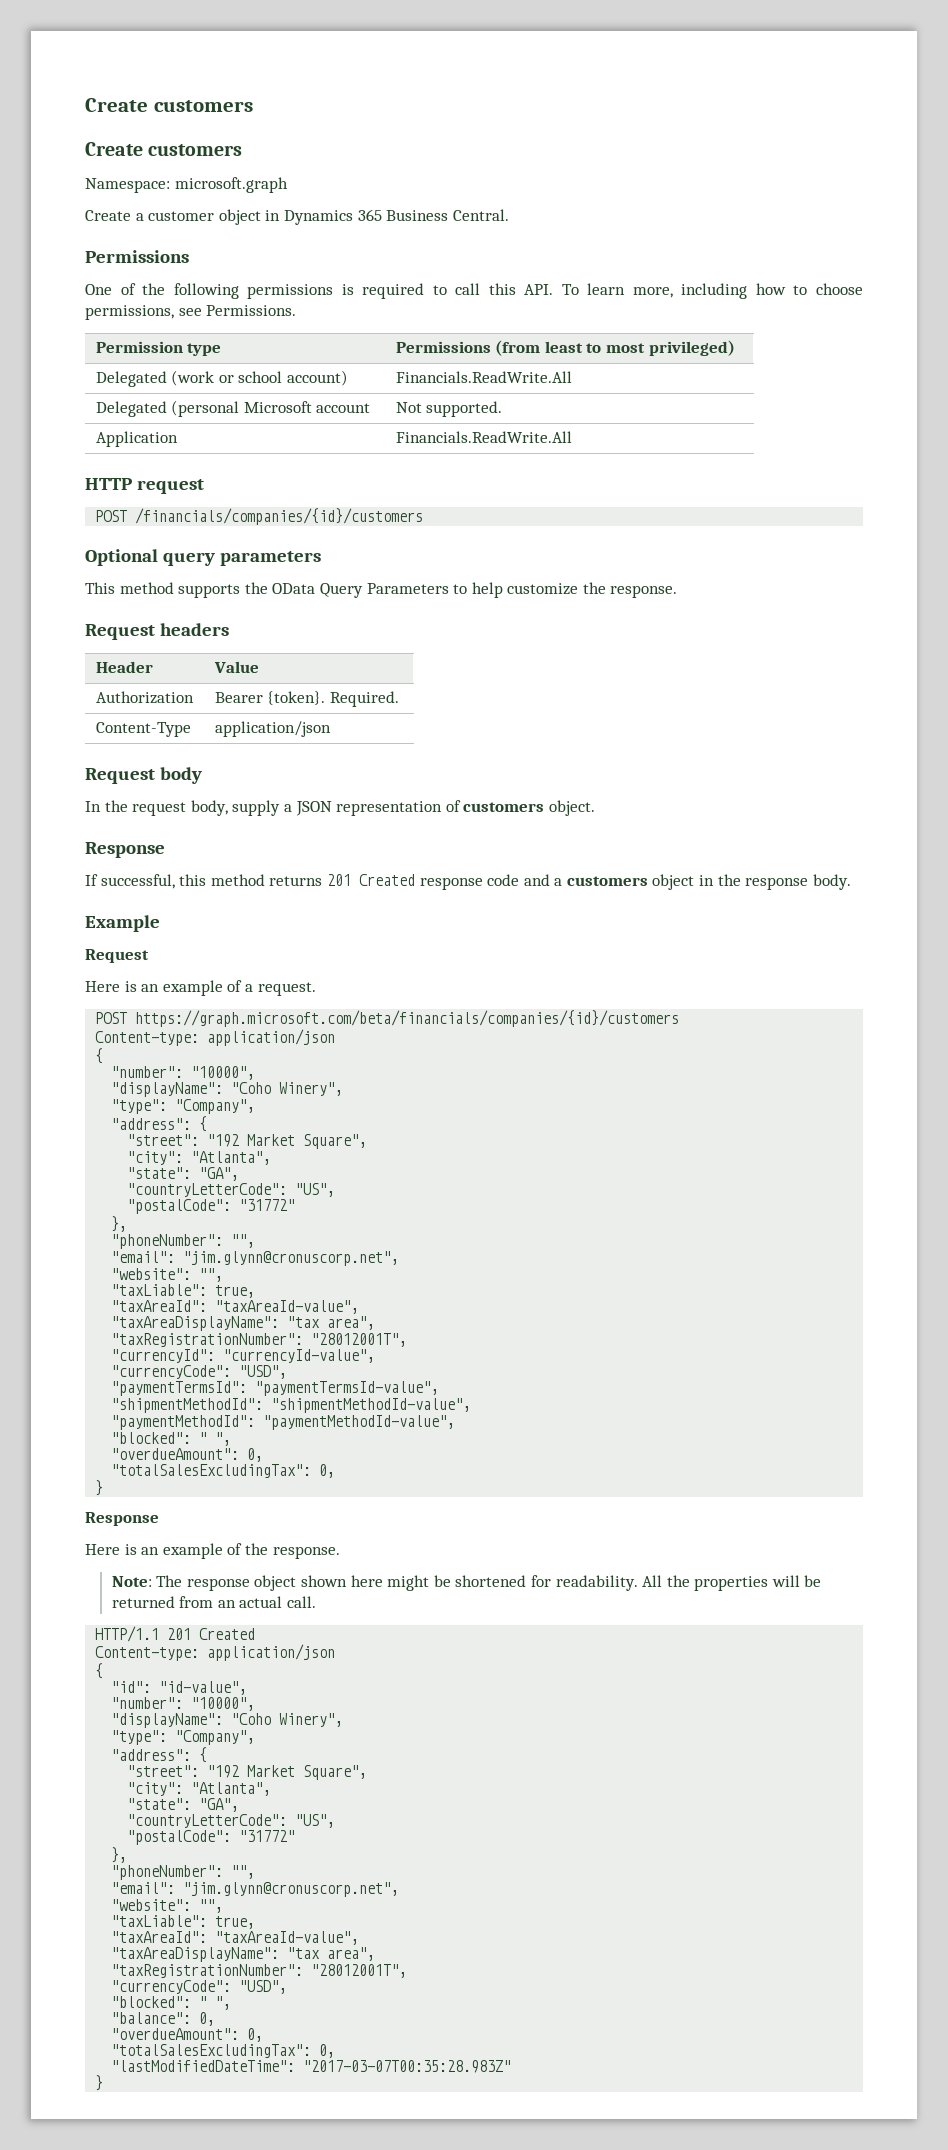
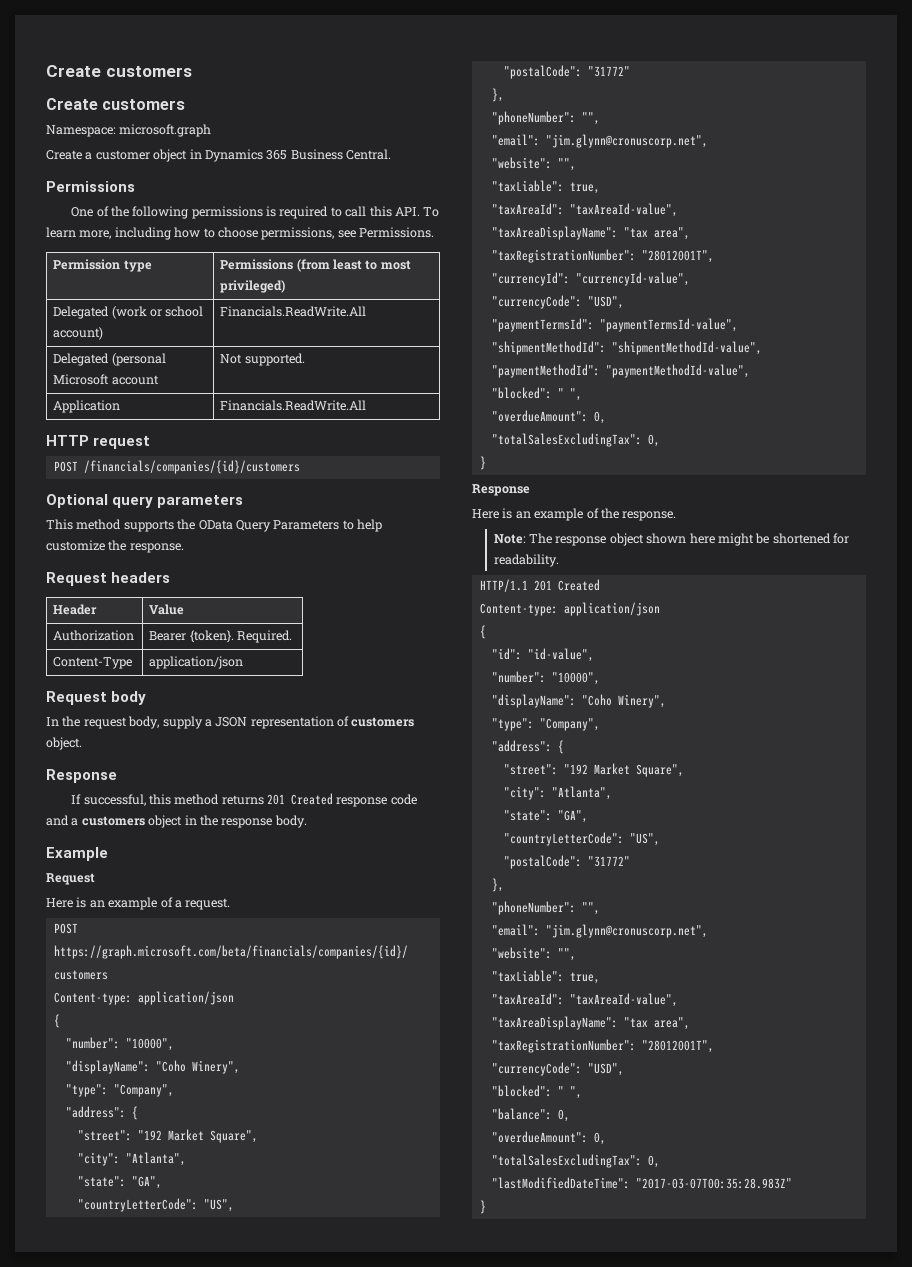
[642,1575,822,1591] [111,1596,316,1608] All the properties will be returned from an actual call. -> (559, 560) none

